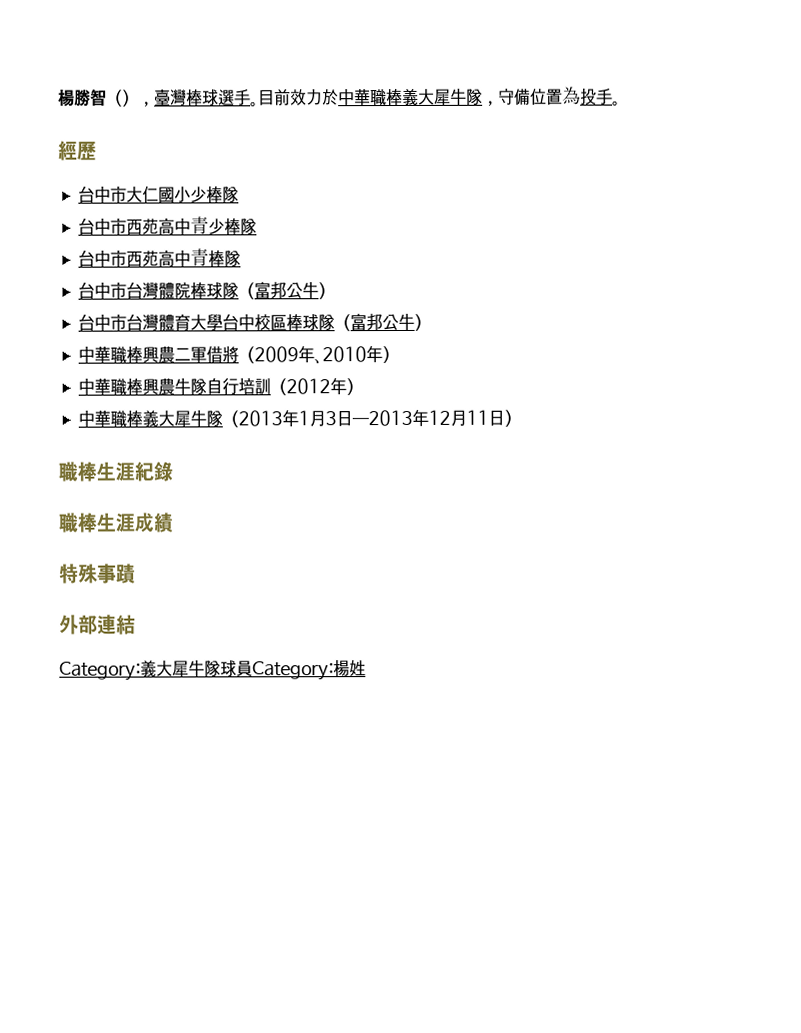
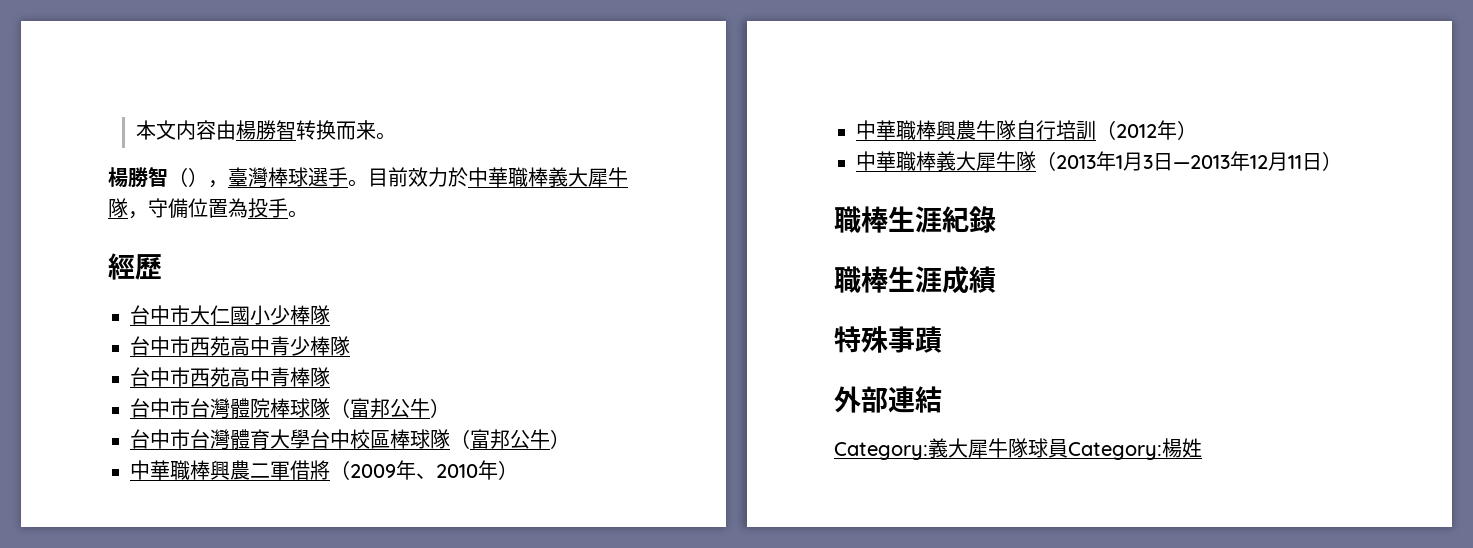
(58, 97) none -> [135,120,396,140] 本文内容由楊勝智转换而来。 //

